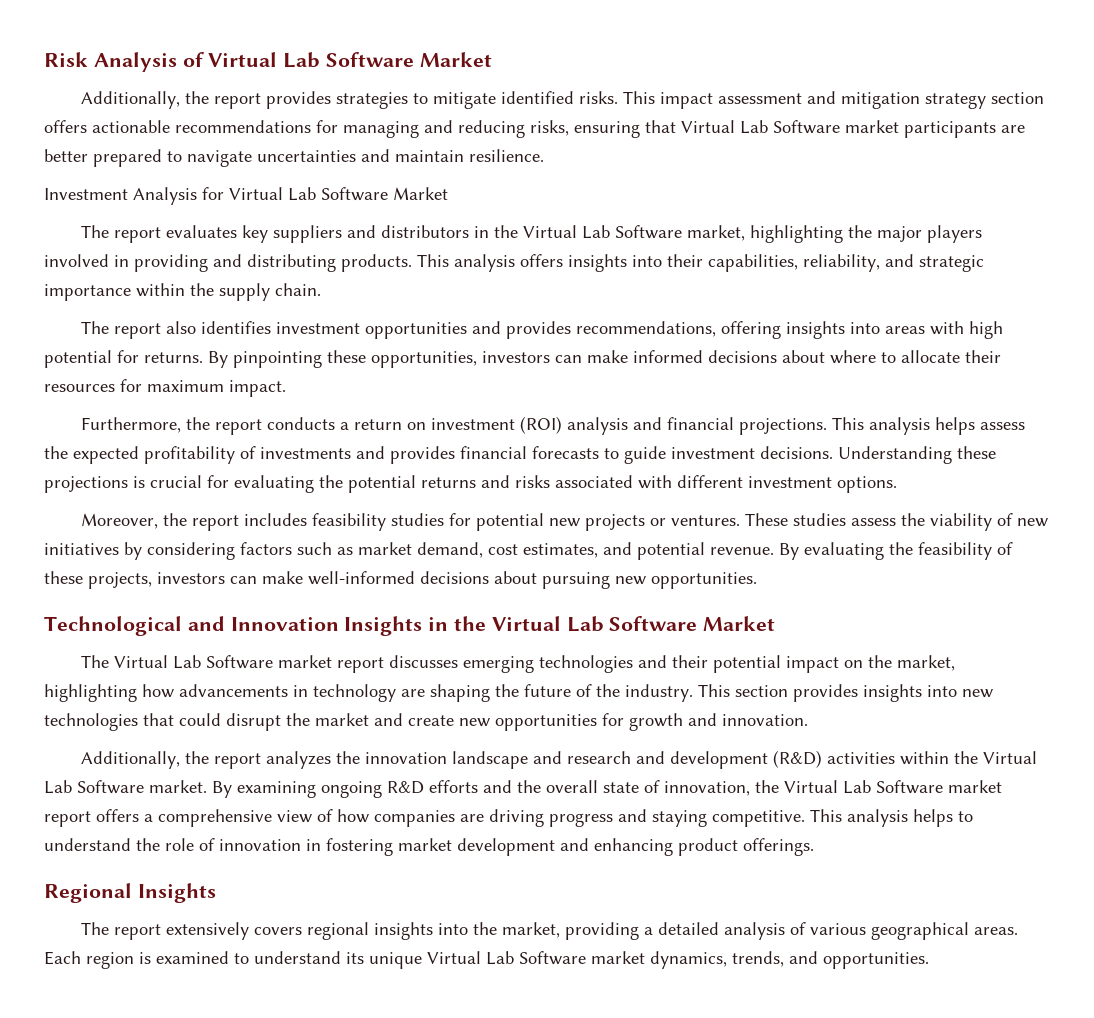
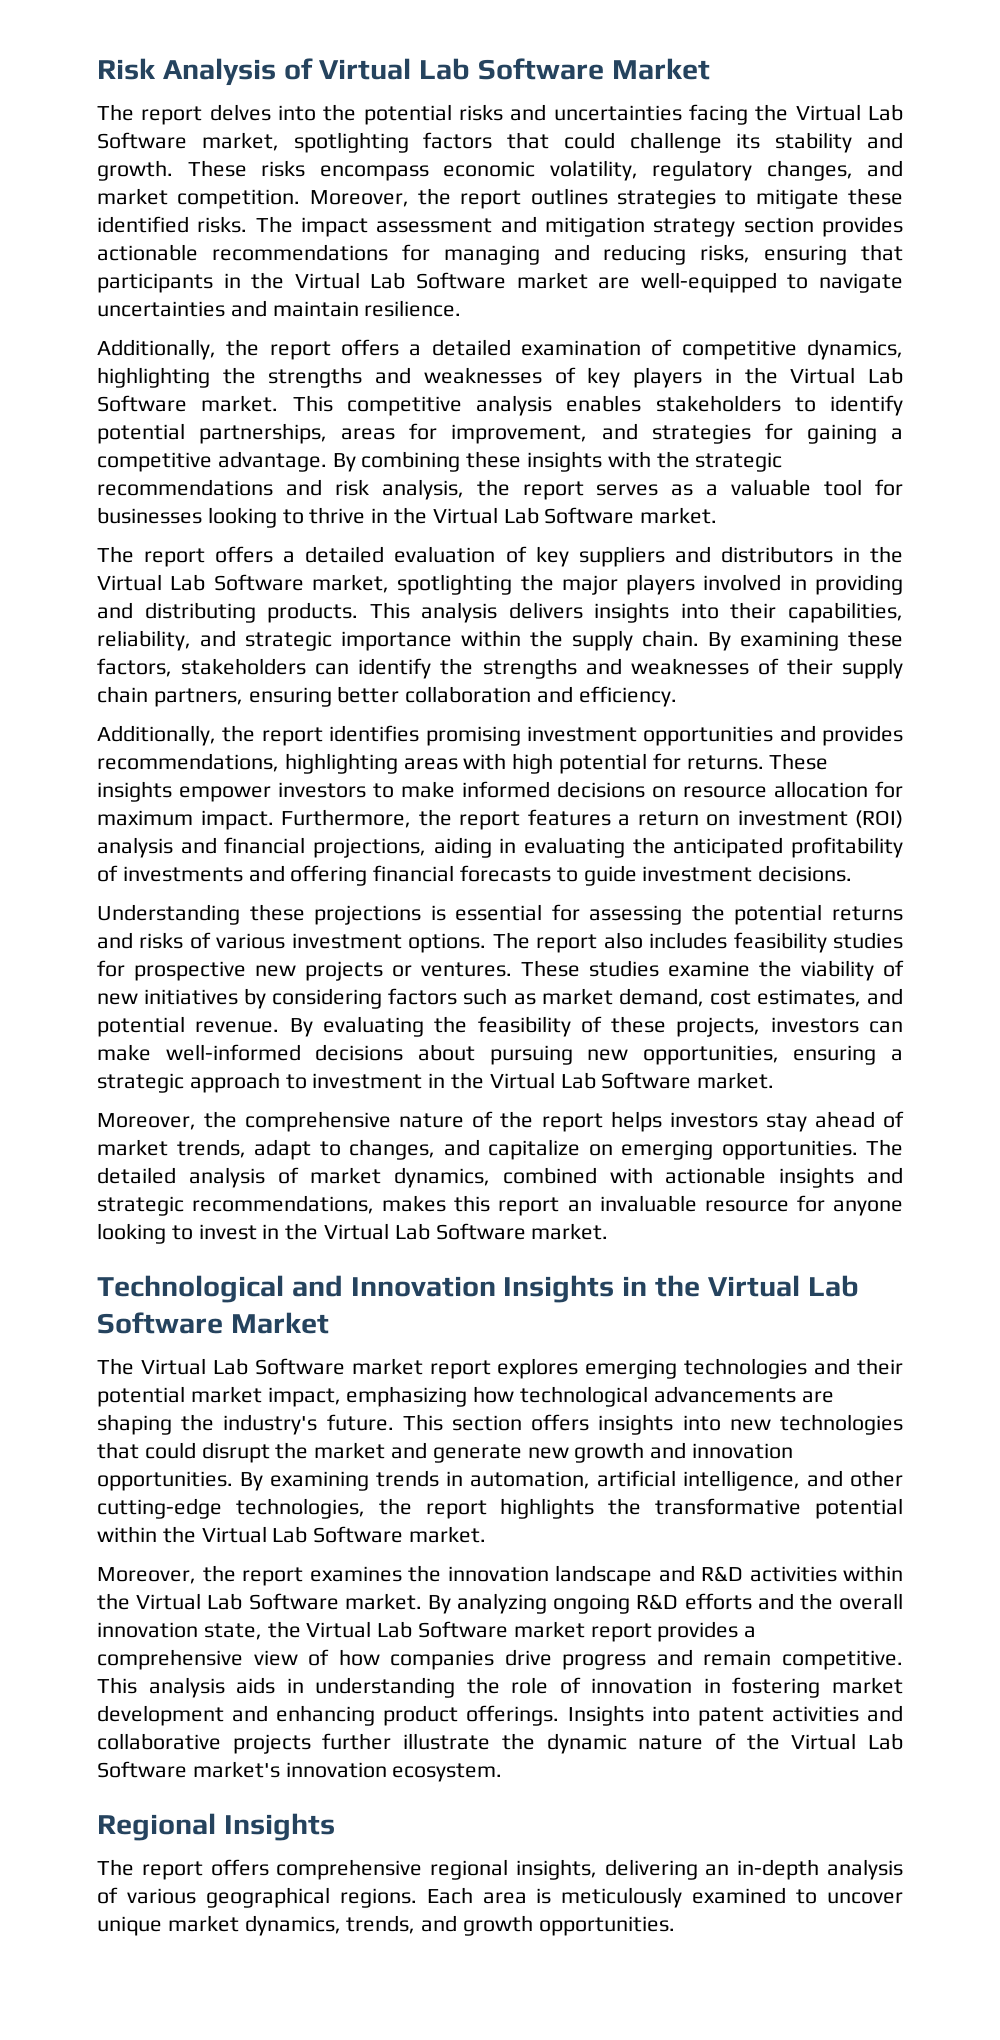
[80,91,331,109] Additionally, the report provides -> [97,104,903,125] [97,132,904,153] [97,160,903,181] [97,188,608,209] The report delves into the potential risks and uncertainties facing the Virtual Lab Software market, spotlighting factors that could challenge its stability and growth. These risks encompass economic volatility, regulatory changes, and market competition. Moreover, the report outlines
(496, 100) none -> [848,188,903,205] these
[622,91,655,104] This -> [255,216,293,233] The
[44,120,87,133] offers -> [822,216,904,237] provides
[681,120,1025,138] [44,149,162,167] Virtual Lab Software market participants are better prepared -> [97,272,777,293] participants in the Virtual Lab Software market are well-equipped
[44,187,448,205] [80,225,237,243] Investment Analysis for Virtual Lab Software Market // The report evaluates -> [97,339,904,360] [97,367,904,388] [97,395,903,416] [97,423,903,444] [97,451,783,472] [97,479,903,500] [97,507,718,528] [97,546,527,567] Additionally, the report offers a detailed examination of competitive dynamics, highlighting the strengths and weaknesses of key players in the Virtual Lab Software market. This competitive analysis enables stakeholders to identify potential partnerships, areas for improvement, and strategies for gaining a competitive advantage. By combining these insights with the strategic recommendations and risk analysis, the report serves as a valuable tool for businesses looking to thrive in the Virtual Lab Software market. // The report offers a detailed evaluation of
[749,225,843,243] highlighting -> [397,574,513,595] spotlighting
[520,254,563,267] offers -> [508,602,583,619] delivers
[80,321,271,339] // The report also identifies -> [708,630,903,651] [97,658,904,679] [97,686,677,707] [97,725,521,746] By examining these factors, stakeholders can identify the strengths and weaknesses of their supply chain partners, ensuring better collaboration and efficiency. // Additionally, the report identifies promising
[720,321,880,339] offering insights into -> [284,753,398,774] highlighting
[208,350,1001,368] [44,384,115,392] By pinpointing these opportunities, investors can make informed decisions about where to allocate their resources -> [769,753,829,770] [97,781,868,802] These insights empower investors to make informed decisions on resource allocation
(286, 388) // -> (274, 820) none
[266,417,335,430] conducts -> [527,809,611,826] features
[738,417,1025,435] [44,446,139,464] projections. This analysis helps assess the expected -> [313,837,784,858] projections, aiding in evaluating the anticipated
[390,446,455,464] provides -> [290,865,368,886] offering
(833, 452) none -> (853, 873) //
[150,475,314,493] crucial for evaluating -> [455,904,683,925] essential for assessing
[555,475,743,489] associated with different -> [189,932,286,949] of various
[80,513,239,531] // Moreover, the report -> [492,932,643,953] The report also
[475,513,544,531] potential -> [134,961,246,981] prospective
[850,518,896,526] assess -> [668,961,750,977] examine
[651,572,757,589] opportunities. -> [642,1045,903,1065] [97,1072,775,1093] [97,1111,904,1132] [97,1139,903,1160] [97,1167,904,1188] [97,1195,903,1216] [97,1223,609,1244] opportunities, ensuring a strategic approach to investment in the Virtual Lab Software market. // Moreover, the comprehensive nature of the report helps investors stay ahead of market trends, adapt to changes, and capitalize on emerging opportunities. The detailed analysis of market dynamics, combined with actionable insights and strategic recommendations, makes this report an invaluable resource for anyone looking to invest in the Virtual Lab Software market.
[388,655,458,668] discusses -> [497,1358,579,1379] explores
[785,655,955,673] [44,684,693,702] impact on the market, highlighting how advancements in technology are shaping the future of the industry. -> [190,1386,834,1407] [97,1414,394,1435] market impact, emphasizing how technological advancements are shaping the industry's future.
[793,684,858,702] provides -> [531,1414,590,1431] offers
[408,713,808,731] [80,750,822,769] create new opportunities for growth and innovation. // Additionally, the report analyzes the innovation landscape and research and development (R&D) -> [432,1442,794,1463] [97,1470,903,1491] [97,1498,903,1519] [97,1526,487,1543] [97,1565,743,1586] generate new growth and innovation opportunities. By examining trends in automation, artificial intelligence, and other cutting-edge technologies, the report highlights the transformative potential within the Virtual Lab Software market. // Moreover, the report examines the innovation landscape and R&D
[237,781,316,798] examining -> [457,1593,547,1614] analyzing
[603,780,750,796] state of innovation, -> [97,1622,262,1640] innovation state,
[96,809,139,822] offers -> [657,1621,739,1642] provides
[460,809,544,827] are driving -> [504,1649,552,1666] drive
[652,810,707,827] staying -> [703,1650,772,1666] remain
[913,809,973,827] [44,838,131,851] helps to understand -> [236,1677,456,1698] aids in understanding
[44,883,216,903] [80,922,1018,940] [44,951,586,969] // Regional Insights // The report extensively covers regional insights into the market, providing a detailed analysis of various geographical areas. Each region is examined to understand its unique Virtual Lab Software -> [567,1705,903,1726] [97,1733,904,1754] [97,1761,503,1782] [97,1813,335,1841] [97,1859,904,1880] [97,1887,903,1908] [97,1916,162,1936] Insights into patent activities and collaborative projects further illustrate the dynamic nature of the Virtual Lab Software market's innovation ecosystem. // Regional Insights // The report offers comprehensive regional insights, delivering an in-depth analysis of various geographical regions. Each area is meticulously examined to uncover unique
(818, 957) none -> [463,1915,534,1936] growth

